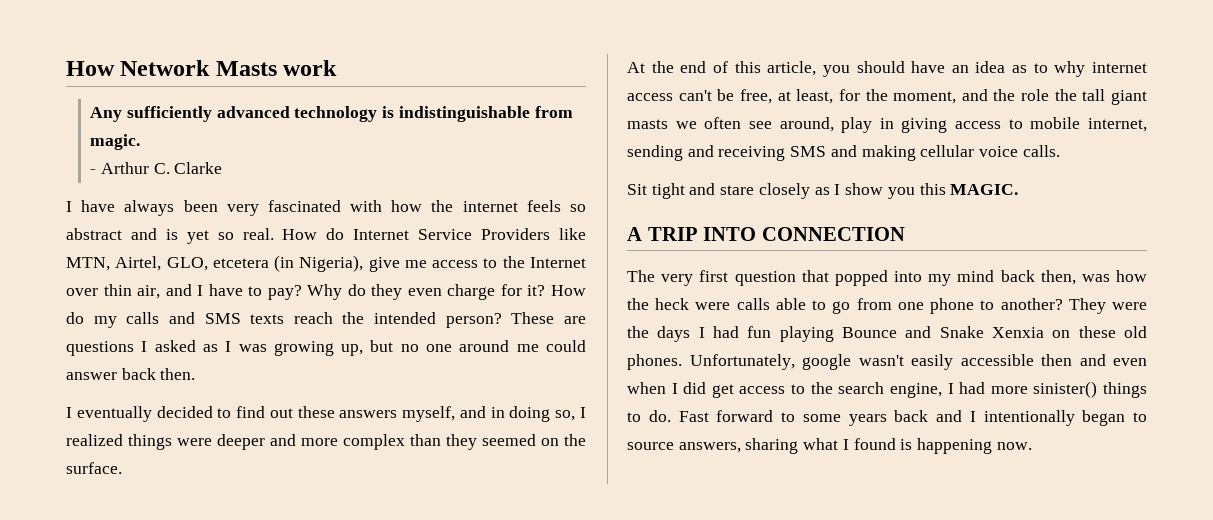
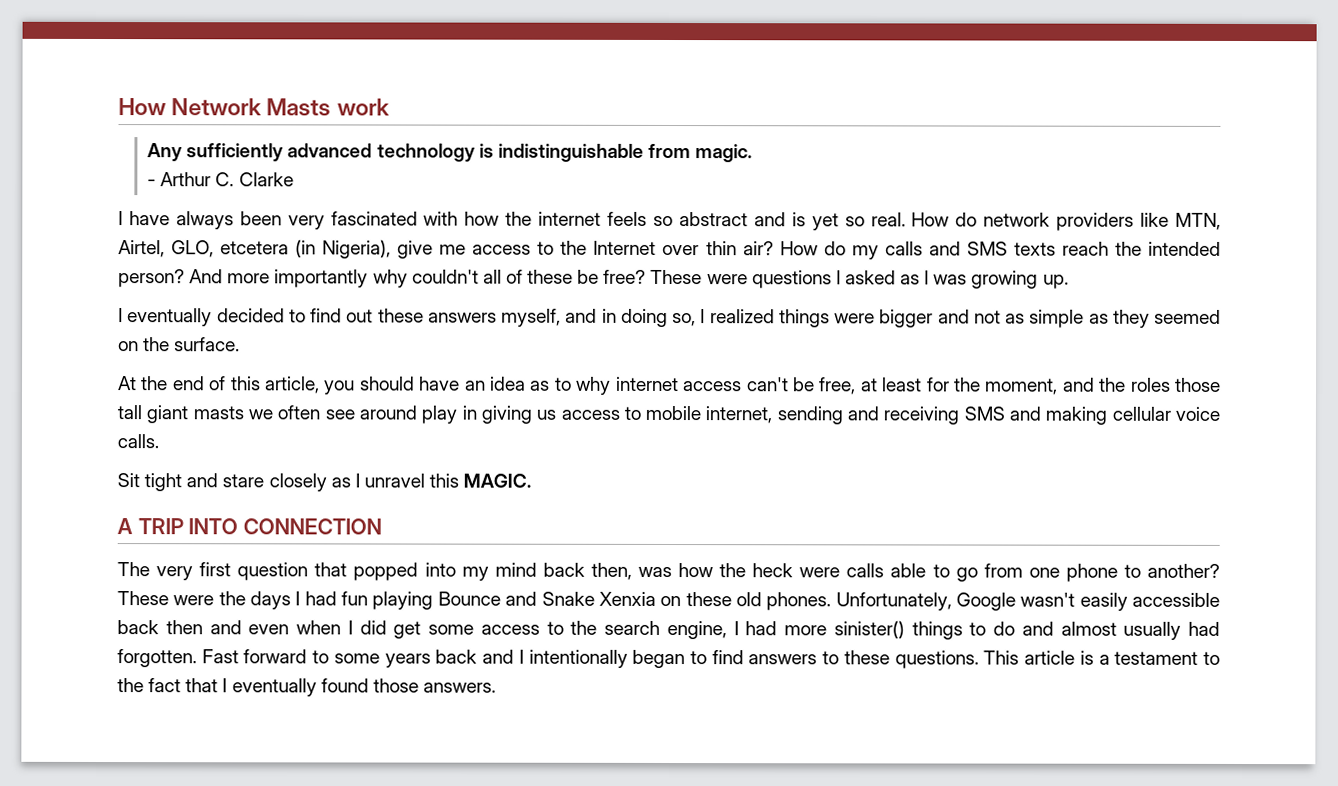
[353,228,551,240] Internet Service Providers -> [983,212,1135,231] network providers
[137,284,546,300] air, and I have to pay? Why do they even charge for it? -> [742,241,774,256] air?
[511,312,586,324] These are -> [189,269,748,288] And more importantly why couldn't all of these be free? These were
[341,340,587,356] [66,368,196,380] up, but no one around me could answer back then. -> [1042,274,1069,289] up.
[217,434,441,450] deeper and more complex than -> [879,309,1109,328] bigger and not as simple as
[796,89,834,104] least, -> [882,377,923,392] least
[1021,89,1077,101] role the -> [1130,377,1221,392] roles those
[779,117,834,132] around, -> [358,405,417,420] around
(948, 125) none -> [536,409,557,420] us
[845,183,915,199] show you -> [363,473,425,488] unravel
[1068,298,1106,314] They -> [117,591,169,606] These
[802,354,851,370] google -> [955,592,1016,611] Google
(1034, 360) none -> [117,620,159,635] back
(734, 391) none -> [428,624,474,635] some
[648,410,671,422] do. -> [993,621,1220,640] [117,649,197,668] do and almost usually had forgotten.
[627,438,1032,454] source answers, sharing what I found is happening now. -> [711,650,1221,669] [117,678,496,697] find answers to these questions. This article is a testament to the fact that I eventually found those answers.

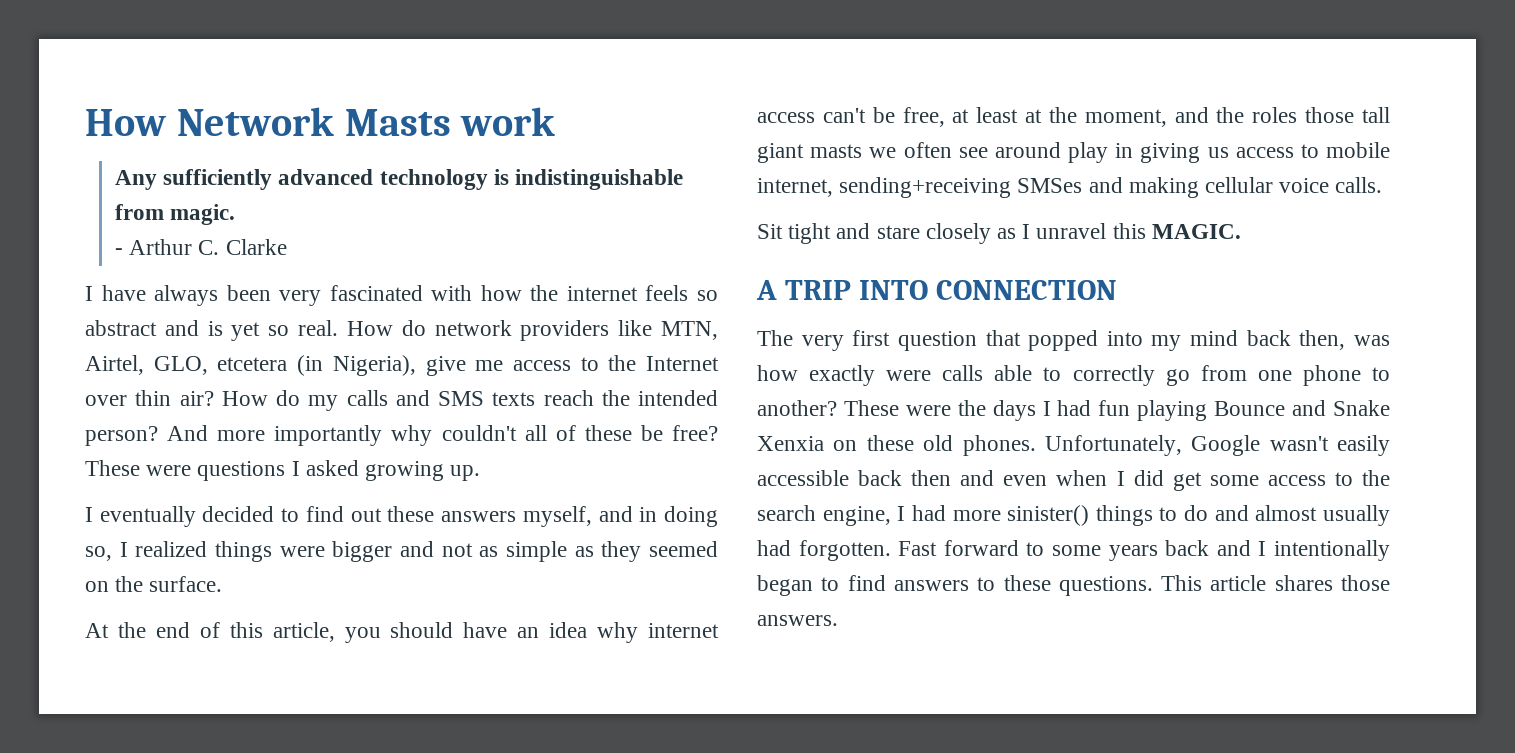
[900,270,968,285] as I was -> (359, 468) none
[530,377,572,391] as to -> (588, 630) none
[926,377,950,392] for -> [1025,109,1043,123] at
[776,406,1005,425] sending and receiving SMS -> [839,177,1083,198] sending+receiving SMSes
[719,563,794,578] the heck -> [809,365,876,386] exactly
(950, 571) none -> [1072,365,1155,386] correctly
[1079,650,1221,665] [117,678,369,697] is a testament to the fact that I eventually found -> [1274,575,1333,591] shares

